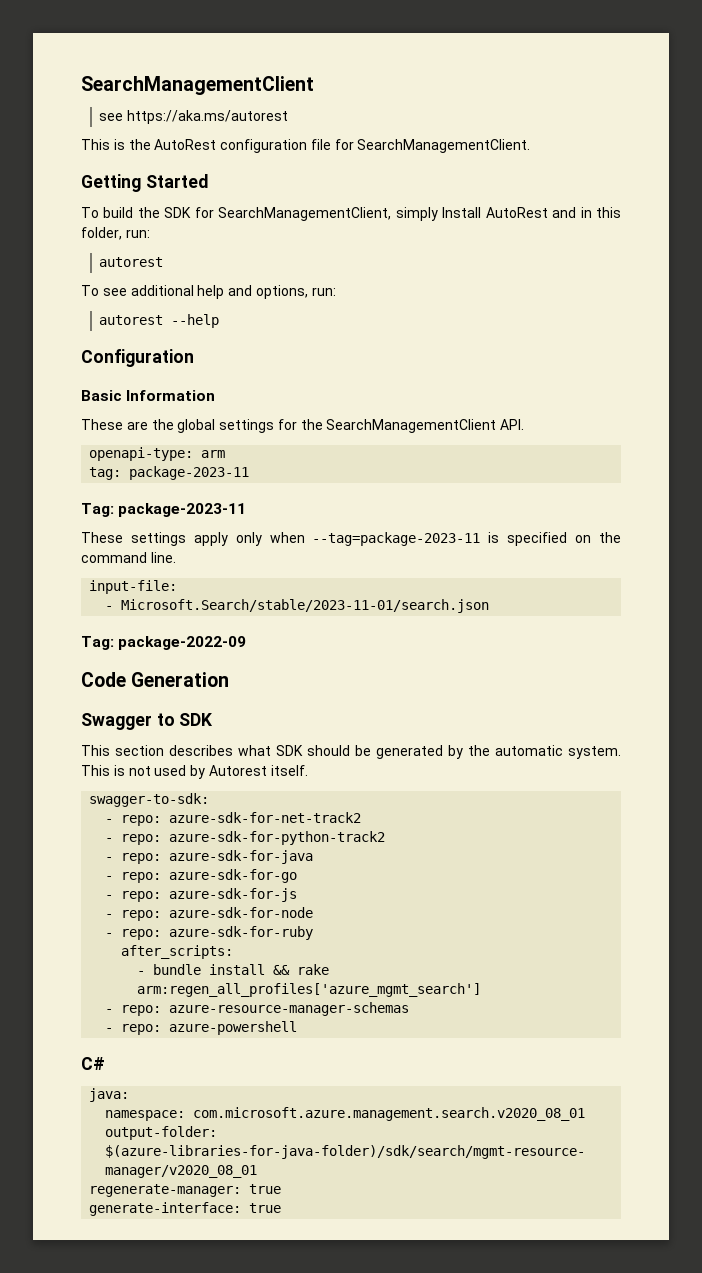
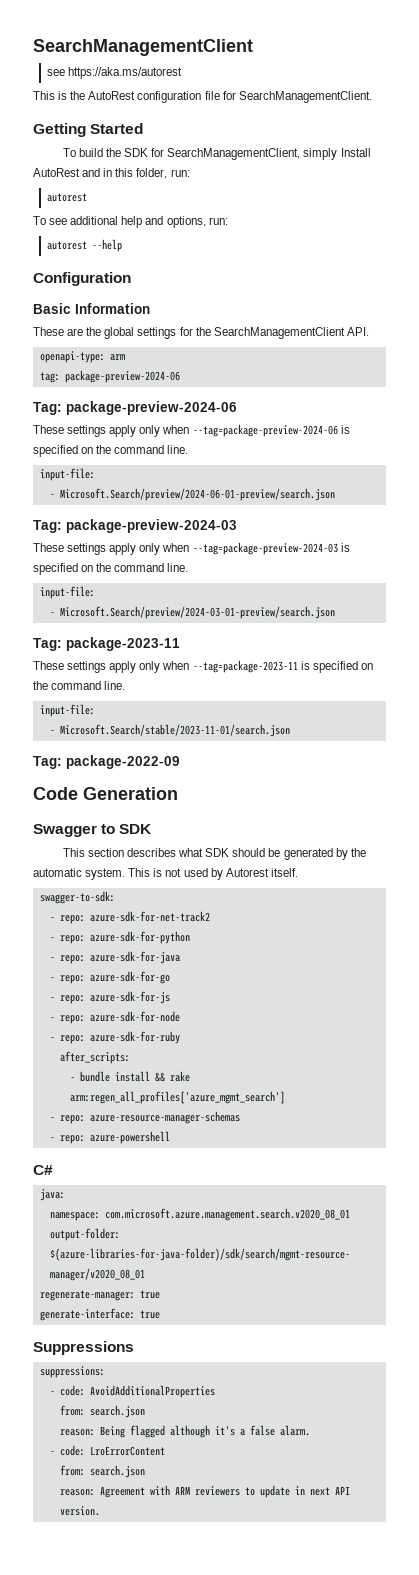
[129,466,250,480] package-2023-11 -> [64,370,180,383] [33,401,237,415] [33,424,350,437] [33,445,189,457] [39,468,95,481] [49,488,335,501] [33,519,237,533] [33,542,350,555] [33,563,189,575] [39,586,95,599] [49,606,335,619] package-preview-2024-06 // Tag: package-preview-2024-06 // These settings apply only when --tag=package-preview-2024-06 is specified on the command line. // input-file: // - Microsoft.Search/preview/2024-06-01-preview/search.json // Tag: package-preview-2024-03 // These settings apply only when --tag=package-preview-2024-03 is specified on the command line. // input-file: // - Microsoft.Search/preview/2024-03-01-preview/search.json
[169,831,386,845] azure-sdk-for-python-track2 -> [89,931,190,944] azure-sdk-for-python
(282, 1208) none -> [33,1341,134,1355] [39,1366,105,1378] [49,1385,215,1398] [59,1405,145,1418] [59,1425,310,1438] [49,1445,165,1456] [59,1465,145,1478] [59,1485,350,1498] [59,1506,100,1516] // Suppressions // suppressions: // - code: AvoidAdditionalProperties // from: search.json // reason: Being flagged although it's a false alarm. // - code: LroErrorContent // from: search.json // reason: Agreement with ARM reviewers to update in next API version.

